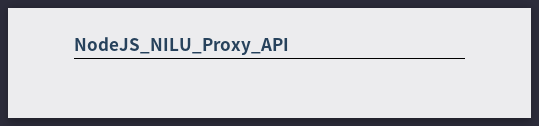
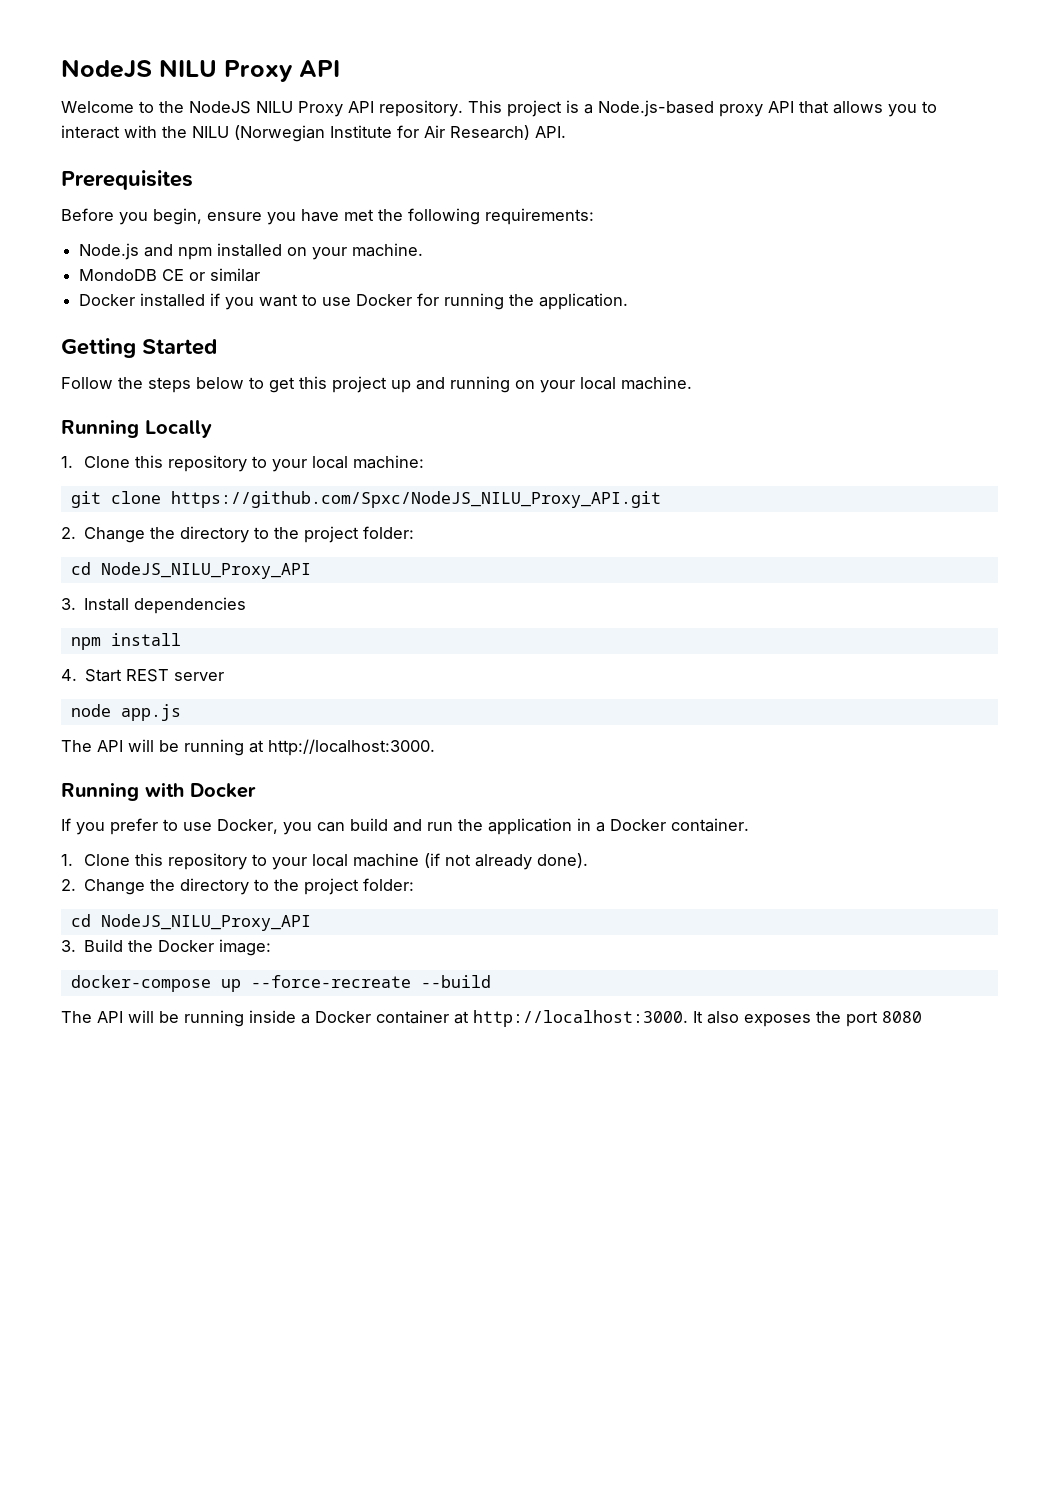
[74,37,289,55] NodeJS_NILU_Proxy_API -> [61,59,340,82] [61,100,937,117] [61,125,566,142] [61,170,193,190] [61,208,594,225] [79,243,424,260] [79,268,261,282] [79,293,629,310] [61,338,217,358] [61,376,692,393] [61,419,212,438] [61,455,424,472] [70,491,661,508] [61,526,415,543] [70,562,311,579] [61,597,247,614] [70,633,181,650] [61,669,225,682] [70,704,181,721] [61,739,435,756] [61,782,256,801] [61,818,749,835] [61,853,588,870] [61,878,415,895] [70,914,311,931] [61,939,272,956] [70,975,491,992] [61,1010,922,1027] NodeJS NILU Proxy API // Welcome to the NodeJS NILU Proxy API repository. This project is a Node.js-based proxy API that allows you to interact with the NILU (Norwegian Institute for Air Research) API. // Prerequisites // Before you begin, ensure you have met the following requirements: // Node.js and npm installed on your machine. // MondoDB CE or similar // Docker installed if you want to use Docker for running the application. // Getting Started // Follow the steps below to get this project up and running on your local machine. // Running Locally // 1. Clone this repository to your local machine: // git clone https://github.com/Spxc/NodeJS_NILU_Proxy_API.git // 2. Change the directory to the project folder: // cd NodeJS_NILU_Proxy_API // 3. Install dependencies // npm install // 4. Start REST server // node app.js // The API will be running at http://localhost:3000. // Running with Docker // If you prefer to use Docker, you can build and run the application in a Docker container. // 1. Clone this repository to your local machine (if not already done). // 2. Change the directory to the project folder: // cd NodeJS_NILU_Proxy_API // 3. Build the Docker image: // docker-compose up --force-recreate --build // The API will be running inside a Docker container at http://localhost:3000. It also exposes the port 8080

